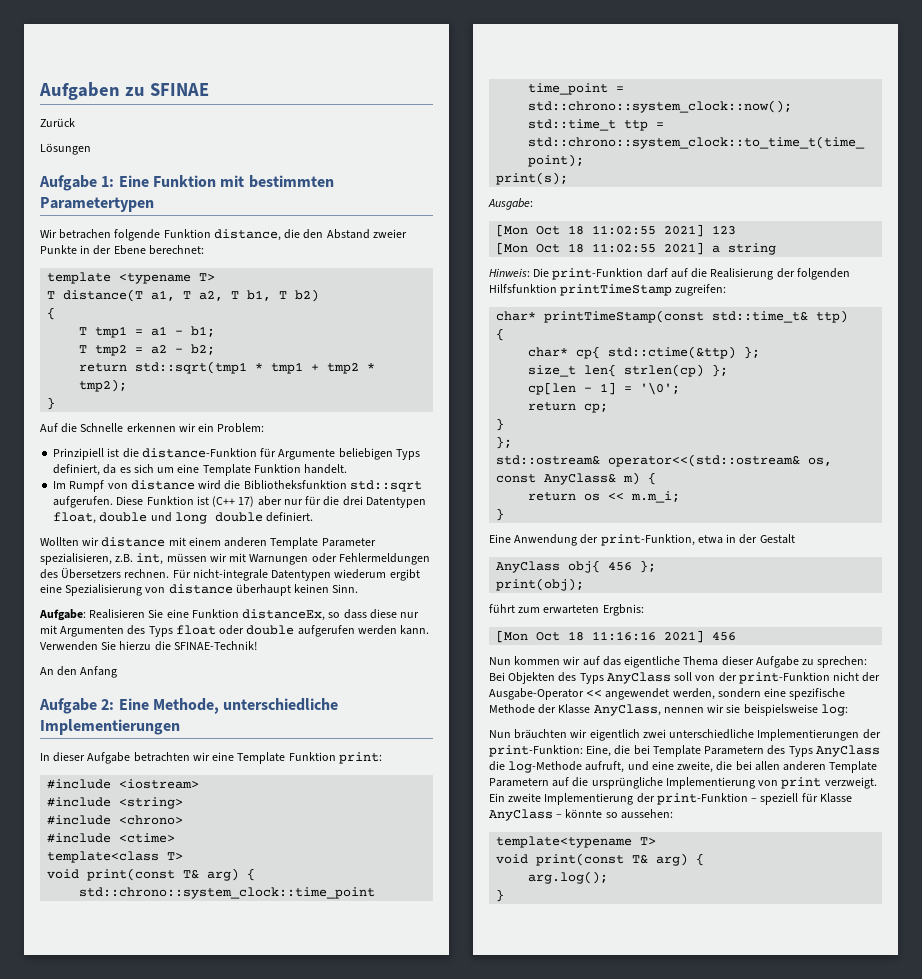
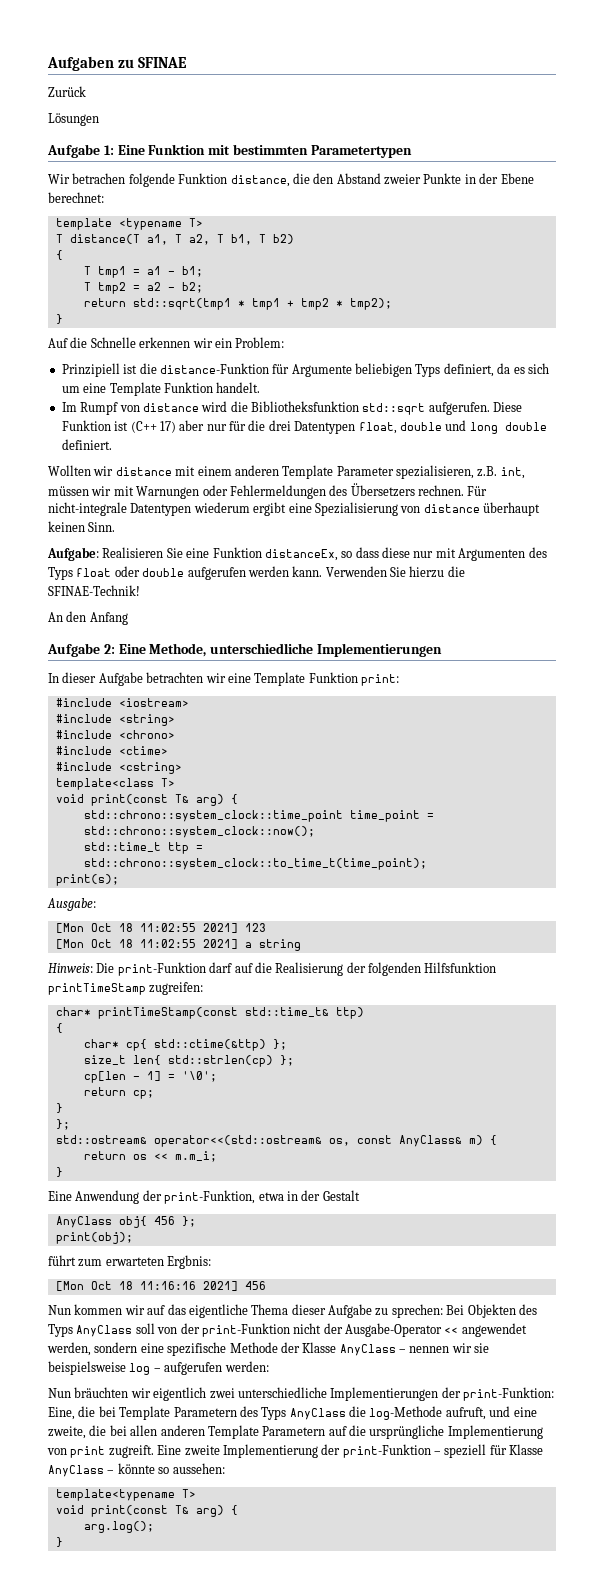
(176, 838) none -> [55,762,182,774] // #include <cstring>
[624,364,705,377] strlen(cp) -> [167,1055,273,1067] std::strlen(cp)
[593,704,661,716] AnyClass, -> [339,1344,406,1356] AnyClass –
[820,704,848,716] log: -> [129,1361,269,1375] log – aufgerufen werden:
[824,777,877,789] [489,793,505,802] verzweigt. Ein -> [108,1445,182,1458] zugreift. Eine

